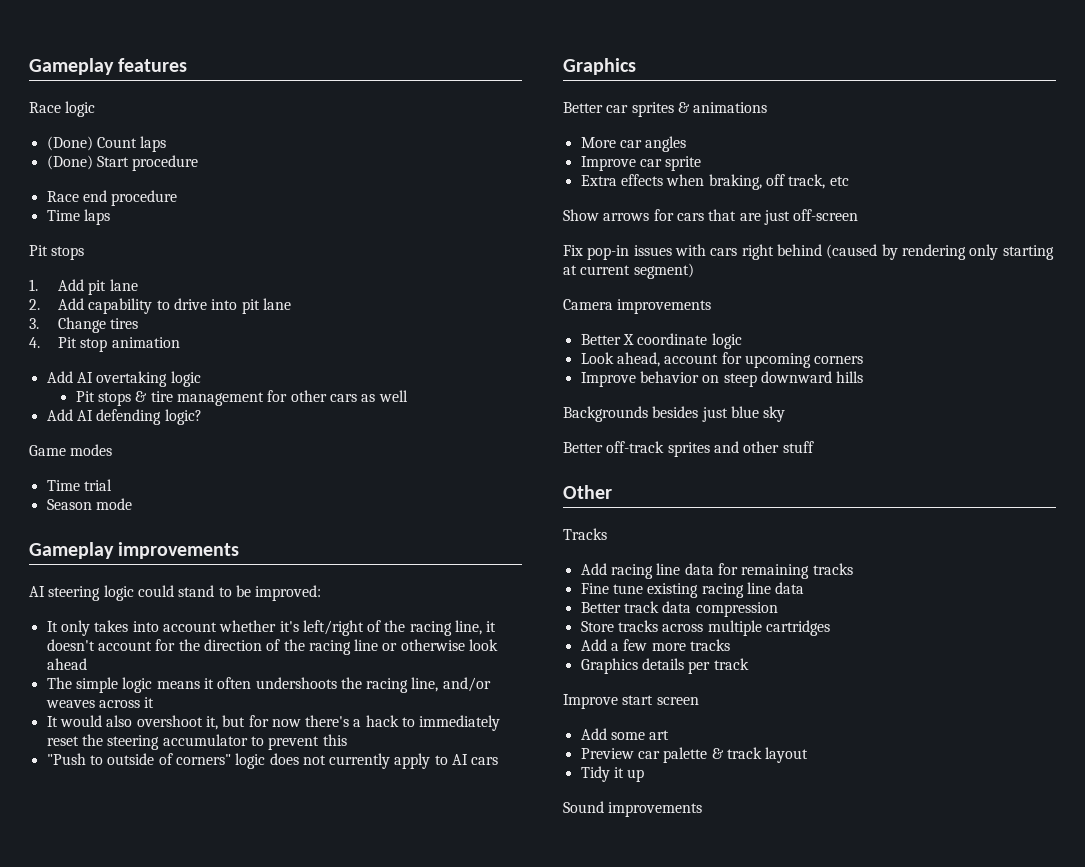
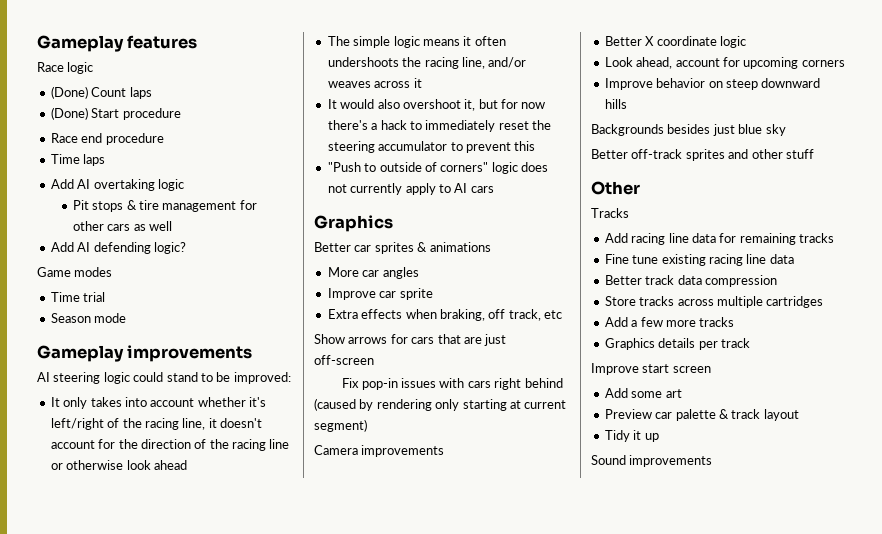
[29,245,85,260] [29,279,138,295] [29,298,292,314] [29,317,139,333] [29,337,180,352] // Pit stops // 1. Add pit lane // 2. Add capability to drive into pit lane // 3. Change tires // 4. Pit stop animation -> (106, 160) none

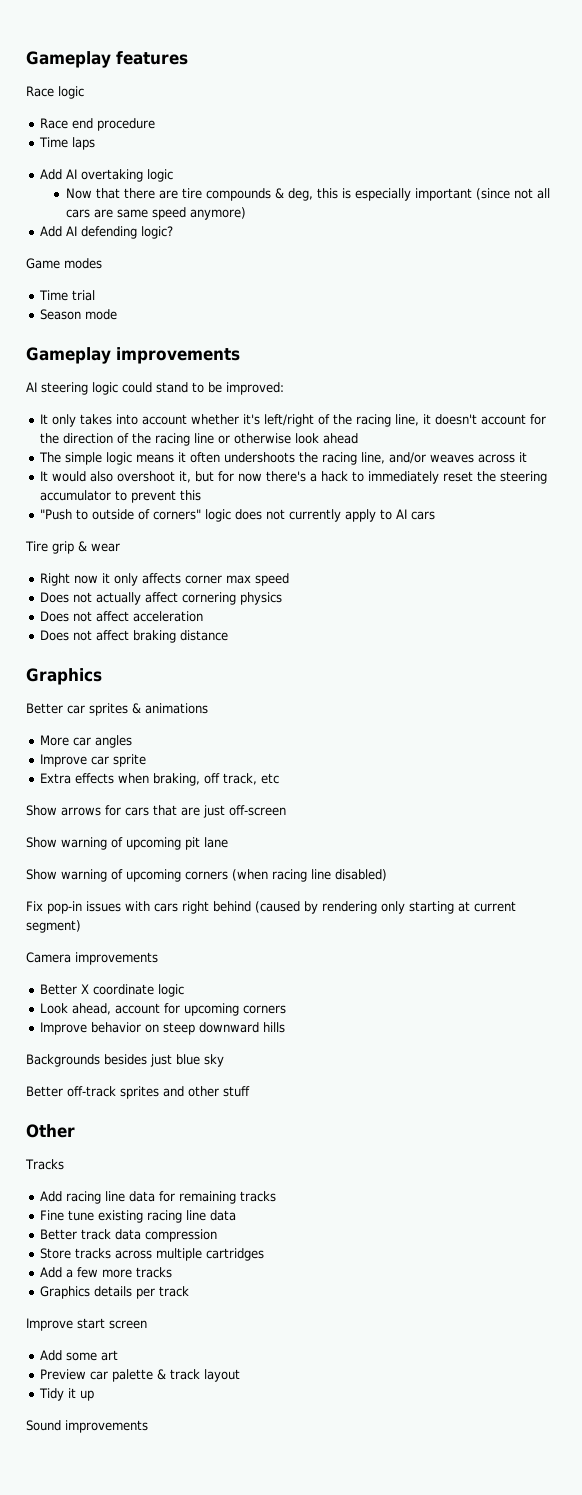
[50,86,152,99] [50,107,181,120] // (Done) Count laps // (Done) Start procedure -> (84, 92) none
[72,200,257,212] [72,221,172,231] Pit stops & tire management for other cars as well -> [66,188,551,201] [66,207,247,220] Now that there are tire compounds & deg, this is especially important (since not all cars are same speed anymore)
(494, 189) none -> [25,541,120,554] [40,573,290,586] [40,592,283,605] [40,611,204,622] [40,630,229,643] // Tire grip & wear // Right now it only affects corner max speed // Does not actually affect cornering physics // Does not affect acceleration // Does not affect braking distance
(374, 360) none -> [26,837,228,850] [26,869,387,882] // Show warning of upcoming pit lane // Show warning of upcoming corners (when racing line disabled)

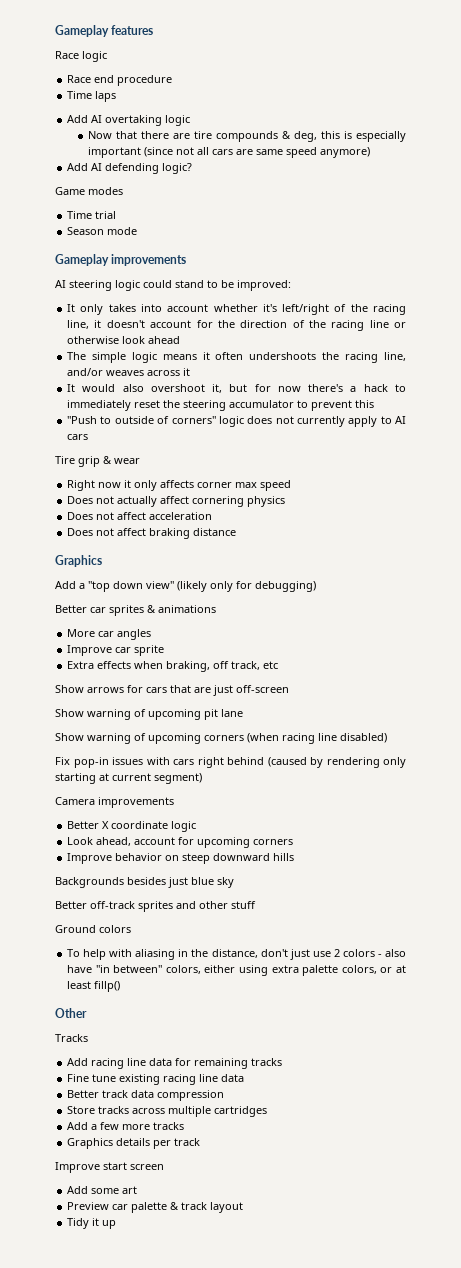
(102, 676) none -> [55,581,316,592] // Add a "top down view" (likely only for debugging)
(250, 1091) none -> [55,925,131,933] [67,949,406,960] [67,965,406,976] [67,981,121,992] // Ground colors // To help with aliasing in the distance, don't just use 2 colors - also have "in between" colors, either using extra palette colors, or at least fillp()
[26,1420,148,1433] // Sound improvements -> (117, 1224) none

